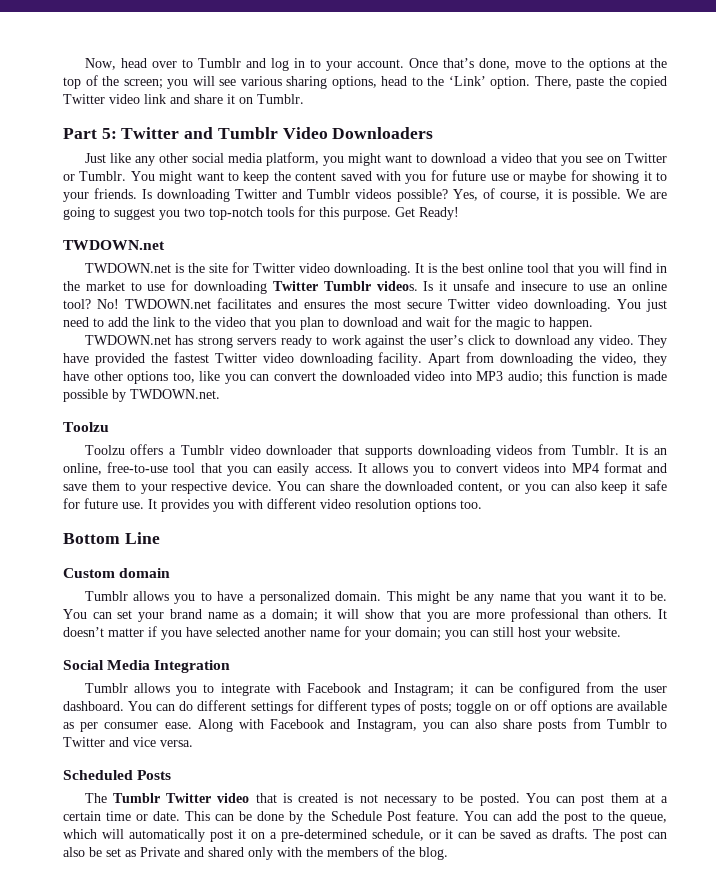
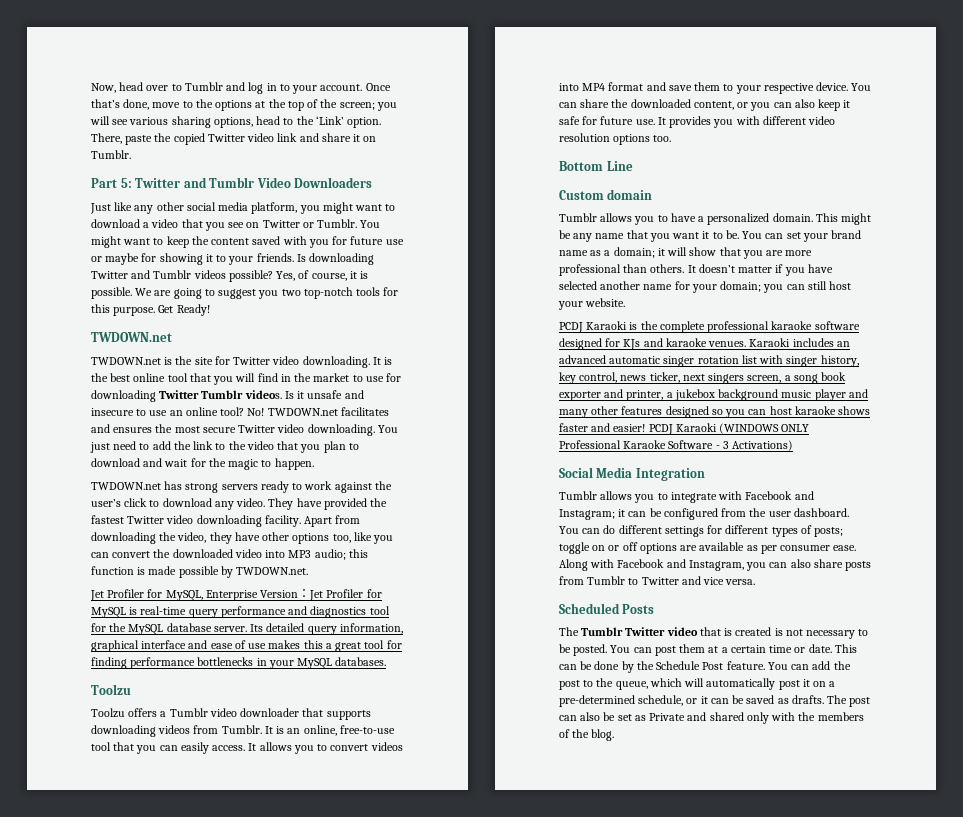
(220, 394) none -> [90,589,382,601] [91,606,390,618] [91,623,403,635] [91,640,402,652] [91,657,387,669] // Jet Profiler for MySQL, Enterprise Version：Jet Profiler for MySQL is real-time query performance and diagnostics tool for the MySQL database server. Its detailed query information, graphical interface and ease of use makes this a great tool for finding performance bottlenecks in your MySQL databases.
(621, 632) none -> [559,321,860,333] [559,338,850,350] [559,355,859,367] [559,372,847,384] [559,389,868,401] [559,406,871,418] [559,423,810,435] [559,440,794,451] // PCDJ Karaoki is the complete professional karaoke software designed for KJs and karaoke venues. Karaoki includes an advanced automatic singer rotation list with singer history, key control, news ticker, next singers screen, a song book exporter and printer, a jukebox background music player and many other features designed so you can host karaoke shows faster and easier! PCDJ Karaoki (WINDOWS ONLY Professional Karaoke Software - 3 Activations)

